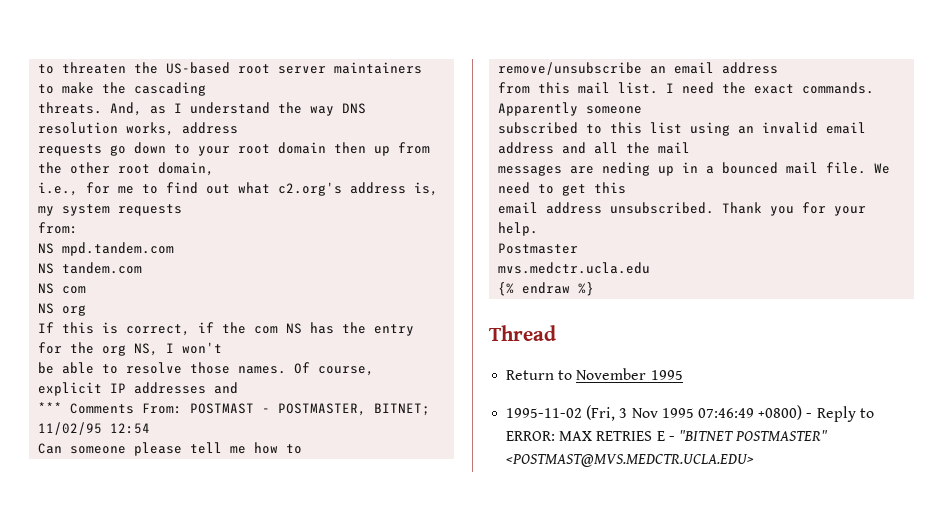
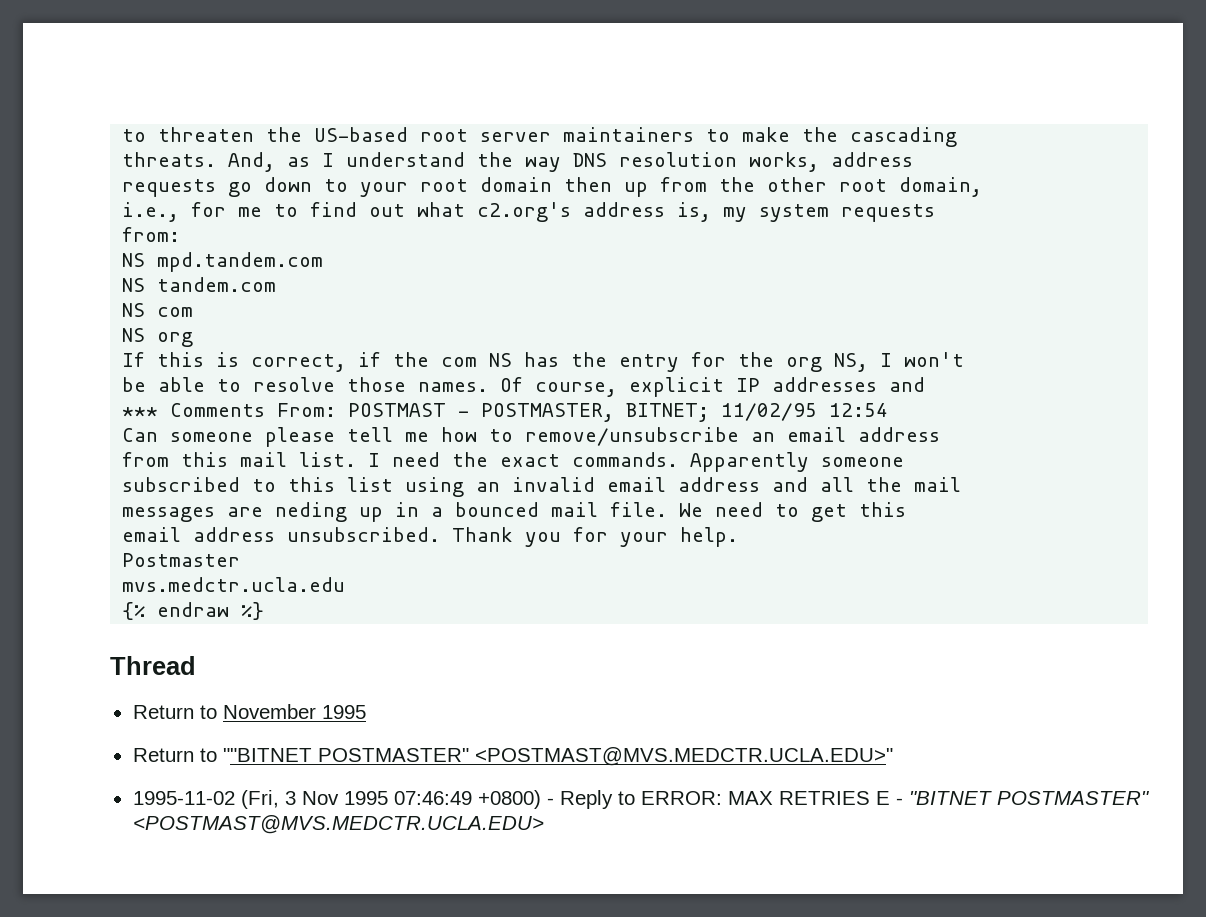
(683, 375) none -> [132,747,893,766] // Return to ""BITNET POSTMASTER" <POSTMAST@MVS.MEDCTR.UCLA.EDU>"

